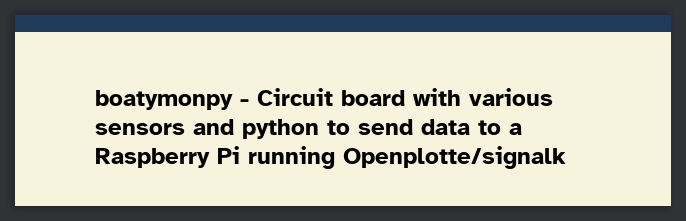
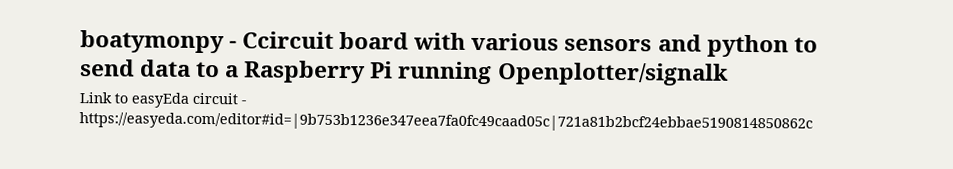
[257,88,333,106] Circuit -> [242,31,335,49] Ccircuit
[343,146,566,169] Openplotte/signalk -> [497,62,729,86] [79,92,247,108] [79,112,813,133] Openplotter/signalk // Link to easyEda circuit - https://easyeda.com/editor#id=|9b753b1236e347eea7fa0fc49caad05c|721a81b2bcf24ebbae5190814850862c

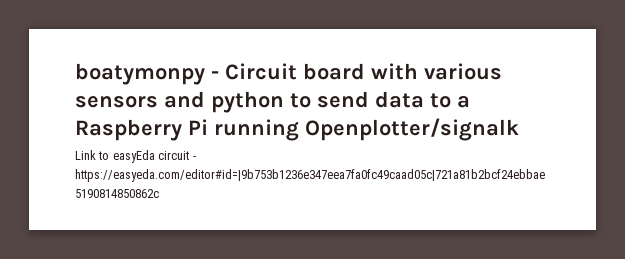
[242,31,335,49] Ccircuit -> [225,63,297,80] Circuit

